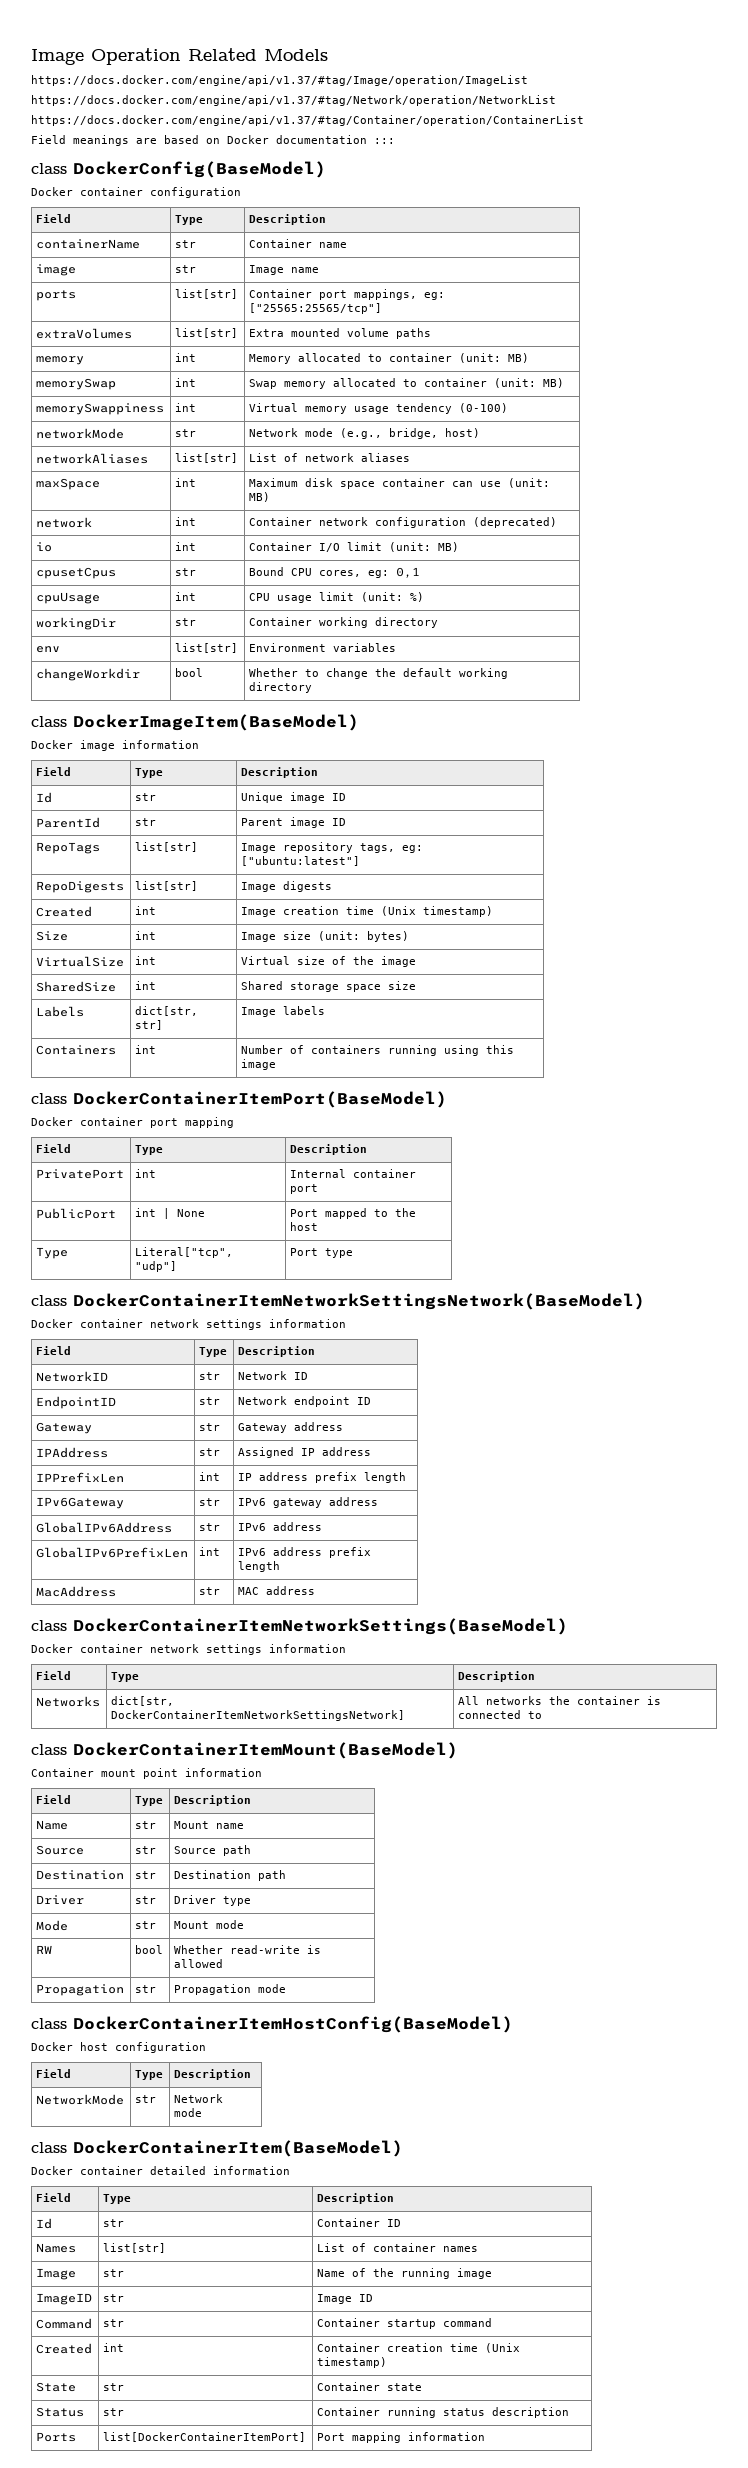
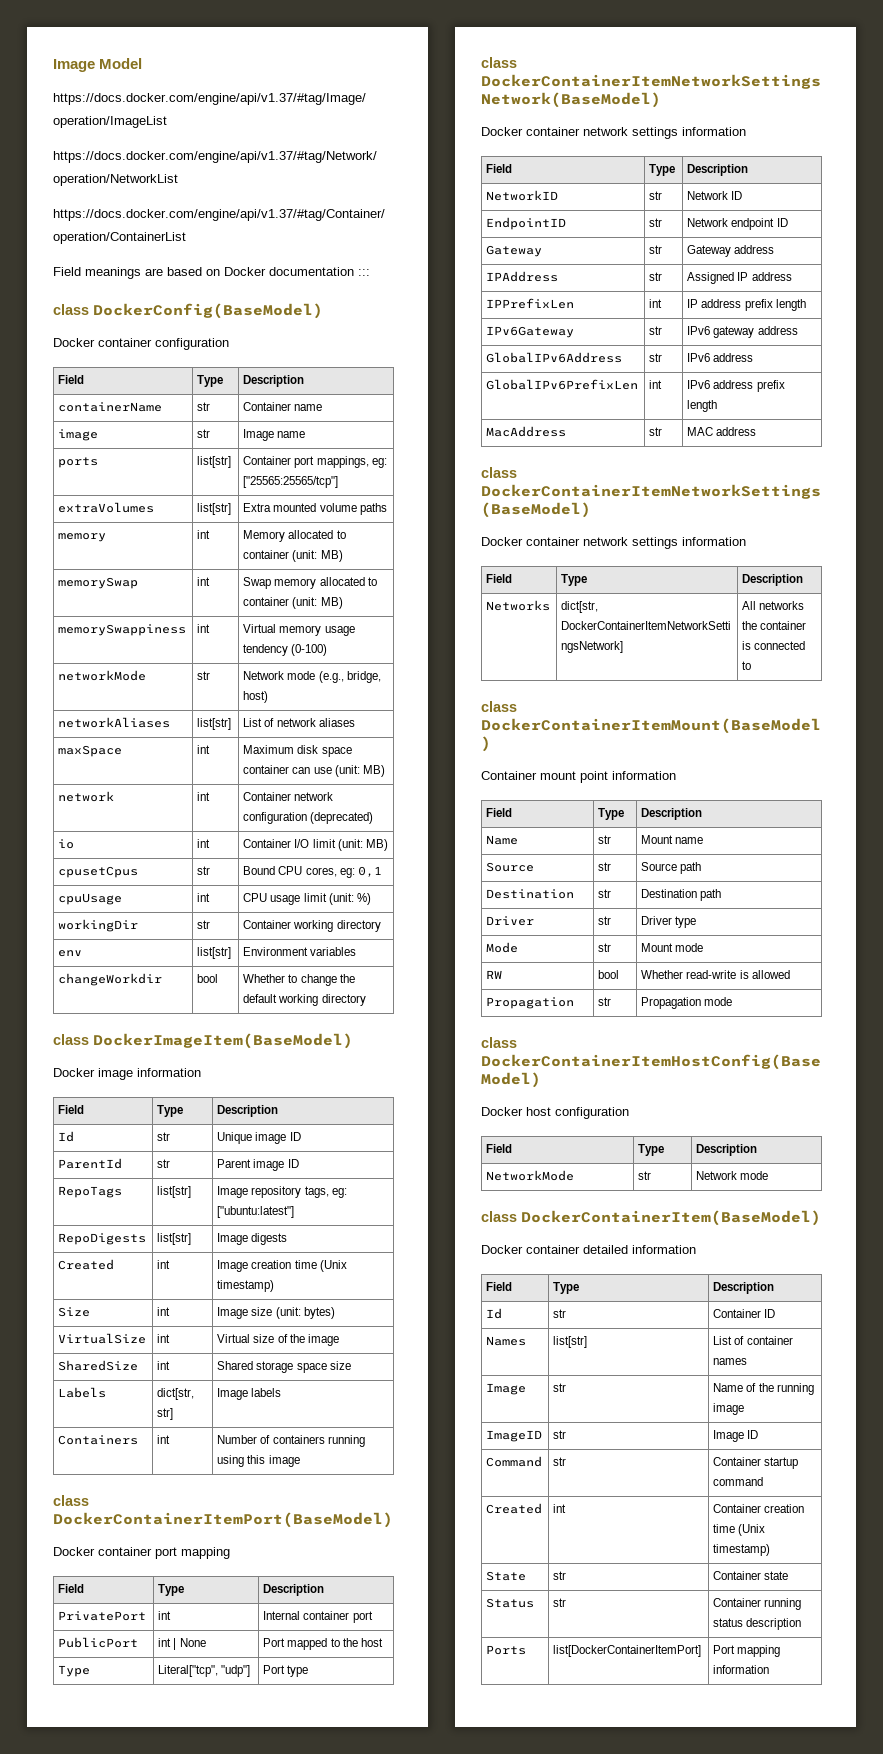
[31,48,328,65] Image Operation Related Models -> [53,58,143,72] Image Model

